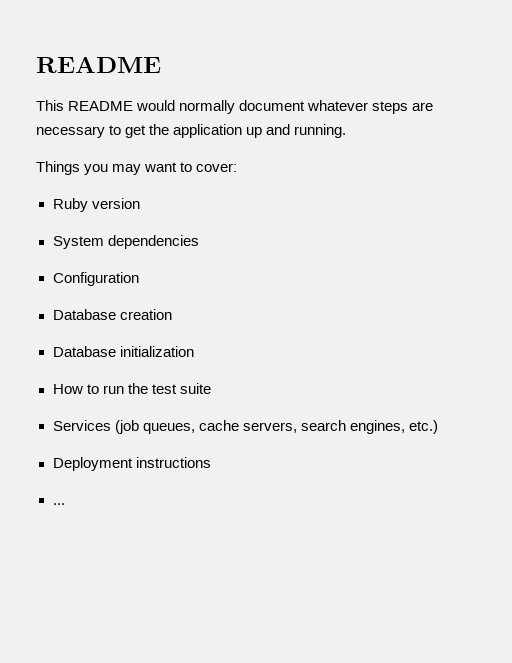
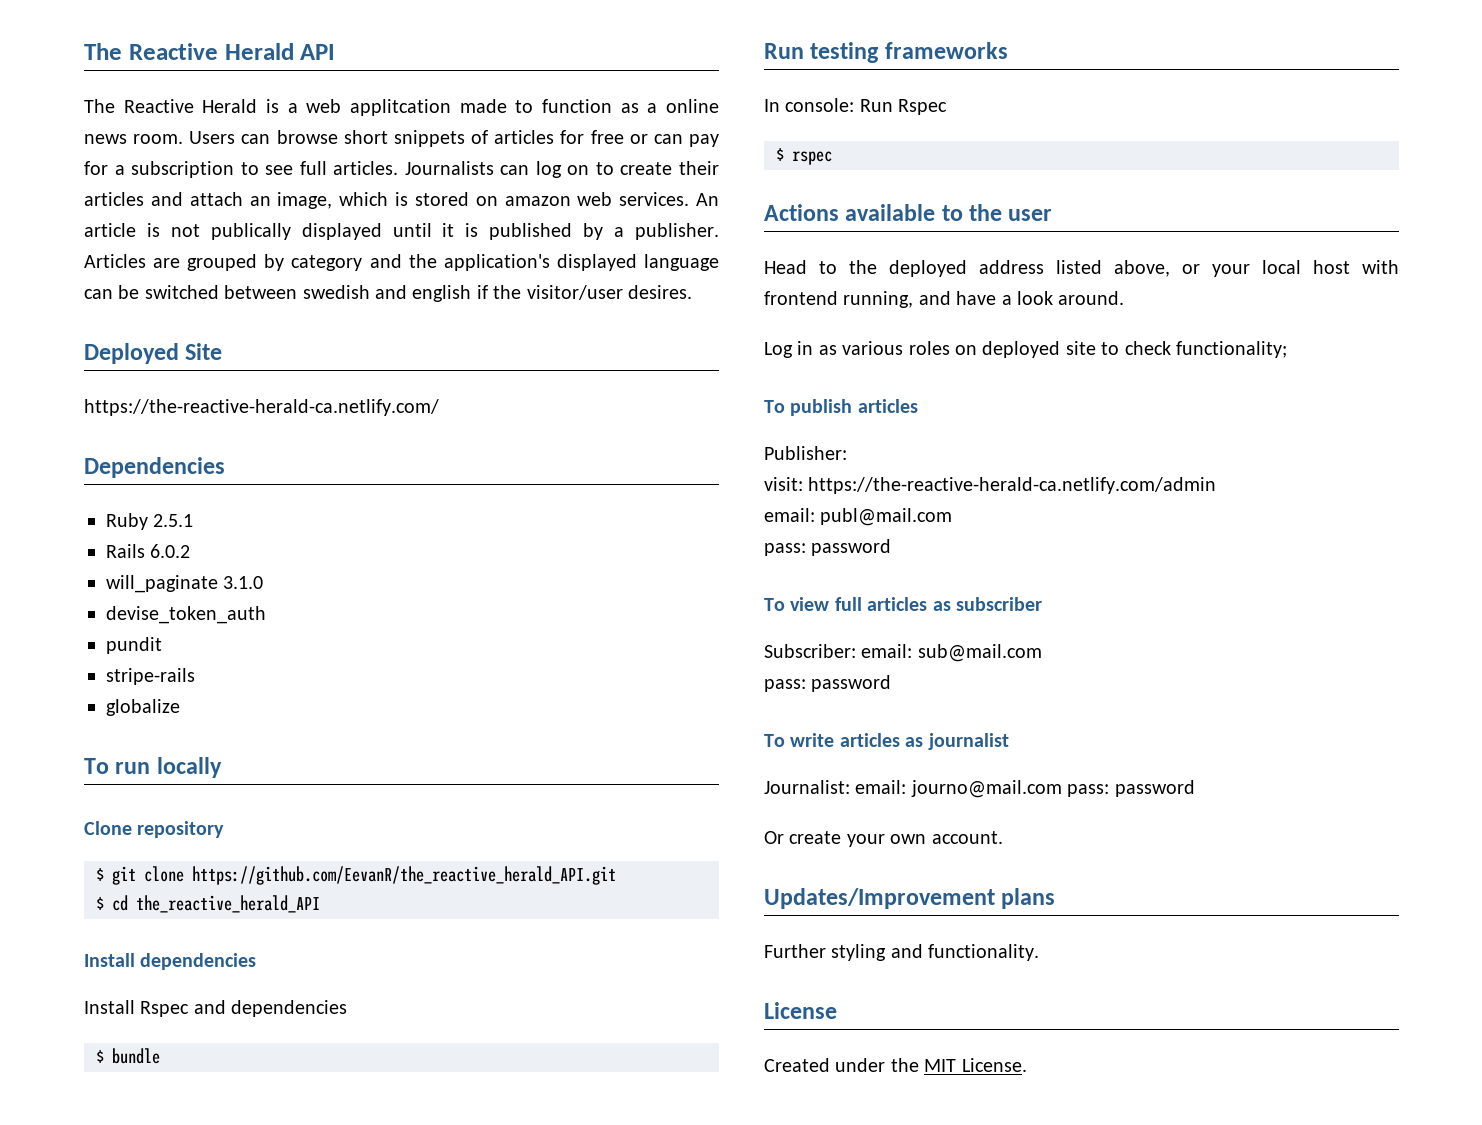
[36,56,161,73] [36,100,434,114] [36,124,347,138] [36,161,238,175] [52,198,140,212] [52,235,199,249] [52,272,139,286] [52,309,172,320] [52,346,194,357] [52,383,211,394] [52,420,438,434] [52,457,211,471] [52,503,65,505] README // This README would normally document whatever steps are necessary to get the application up and running. // Things you may want to cover: // Ruby version // System dependencies // Configuration // Database creation // Database initialization // How to run the test suite // Services (job queues, cache servers, search engines, etc.) // Deployment instructions // ... -> [84,43,336,60] [84,99,719,116] [84,130,719,147] [84,161,720,178] [84,192,719,209] [84,223,719,240] [84,254,719,271] [84,285,692,302] [84,343,223,364] [84,399,439,416] [84,457,225,478] [106,513,194,530] [106,544,191,558] [106,575,264,593] [106,606,266,624] [106,637,162,654] [106,668,195,685] [106,699,180,716] [84,757,222,778] [84,821,225,838] [96,866,616,885] [96,895,320,913] [84,953,257,970] [84,1000,348,1017] [96,1048,160,1064] [764,42,1008,63] [764,98,948,115] [776,148,832,165] [764,204,1053,221] [764,260,1399,277] [764,291,1125,308] [764,341,1287,358] [764,399,918,416] [764,446,847,460] [764,477,1217,494] [764,508,953,526] [764,539,892,556] [764,597,1042,611] [764,644,1042,662] [764,675,892,692] [764,733,1009,750] [764,780,1195,798] [764,831,1003,847] [764,888,1056,909] [764,944,1040,961] [764,1002,837,1019] [764,1058,1027,1072] The Reactive Herald API // The Reactive Herald is a web applitcation made to function as a online news room. Users can browse short snippets of articles for free or can pay for a subscription to see full articles. Journalists can log on to create their articles and attach an image, which is stored on amazon web services. An article is not publically displayed until it is published by a publisher. Articles are grouped by category and the application's displayed language can be switched between swedish and english if the visitor/user desires. // Deployed Site // https://the-reactive-herald-ca.netlify.com/ // Dependencies // Ruby 2.5.1 // Rails 6.0.2 // will_paginate 3.1.0 // devise_token_auth // pundit // stripe-rails // globalize // To run locally // Clone repository // $ git clone https://github.com/EevanR/the_reactive_herald_API.git // $ cd the_reactive_herald_API // Install dependencies // Install Rspec and dependencies // $ bundle // Run testing frameworks // In console: Run Rspec // $ rspec // Actions available to the user // Head to the deployed address listed above, or your local host with frontend running, and have a look around. // Log in as various roles on deployed site to check functionality; // To publish articles // Publisher: // visit: https://the-reactive-herald-ca.netlify.com/admin // email: publ@mail.com // pass: password // To view full articles as subscriber // Subscriber: email: sub@mail.com // pass: password // To write articles as journalist // Journalist: email: journo@mail.com pass: password // Or create your own account. // Updates/Improvement plans // Further styling and functionality. // License // Created under the MIT License.

